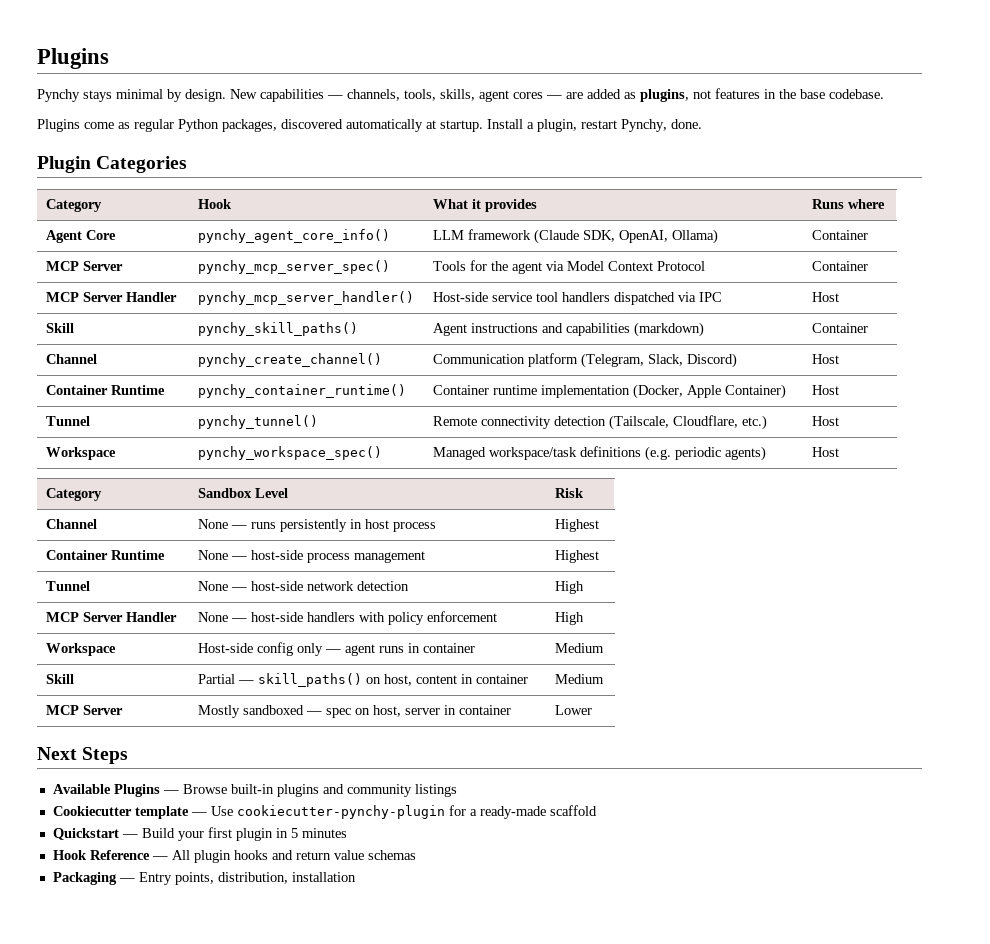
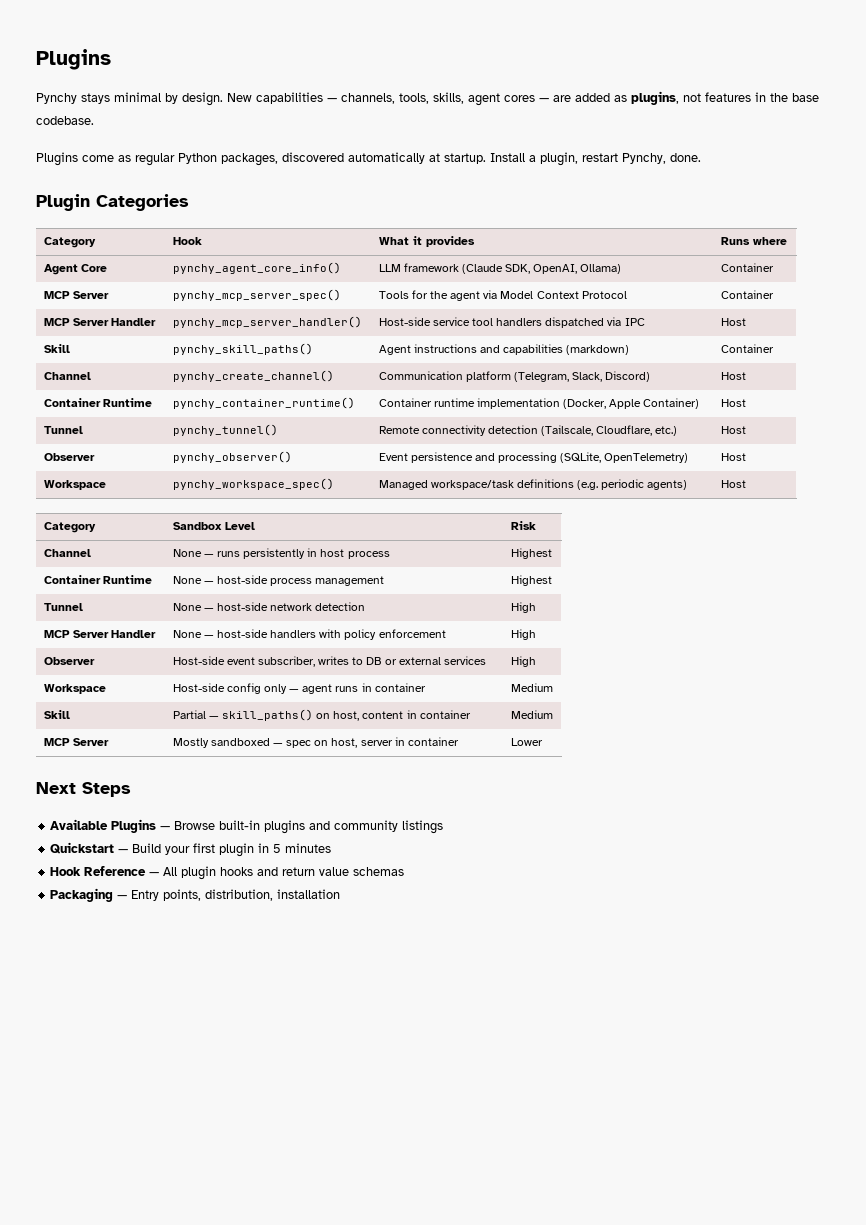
(840, 421) none -> [43,453,95,461] [172,451,292,463] [378,452,689,463] [720,453,746,461] // Observer | pynchy_observer() | Event persistence and processing (SQLite, OpenTelemetry) | Host
(585, 618) none -> [43,657,95,665] [172,656,486,667] [510,656,536,667] // Observer | Host-side event subscriber, writes to DB or external services | High
[52,805,597,819] // Cookiecutter template — Use cookiecutter-pynchy-plugin for a ready-made scaffold -> (444, 827) none

